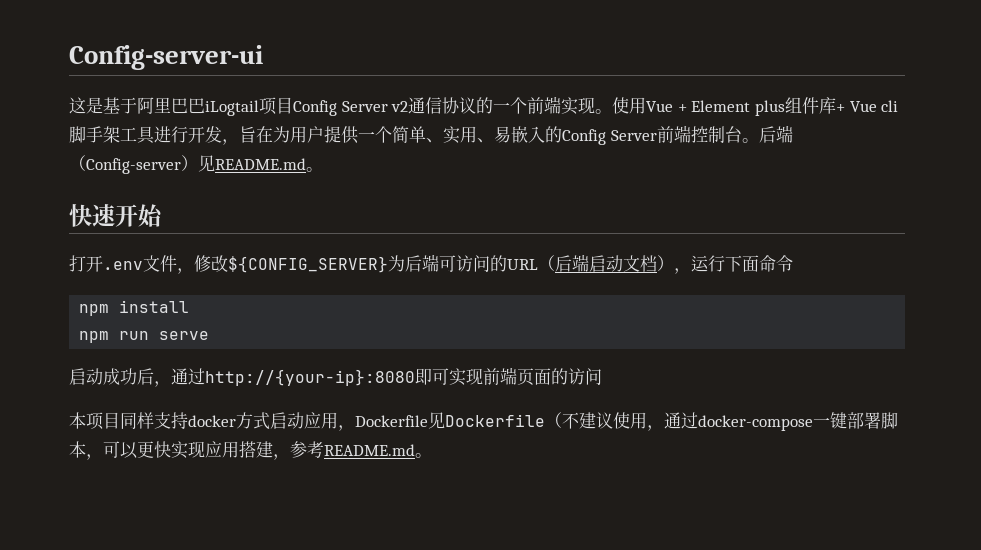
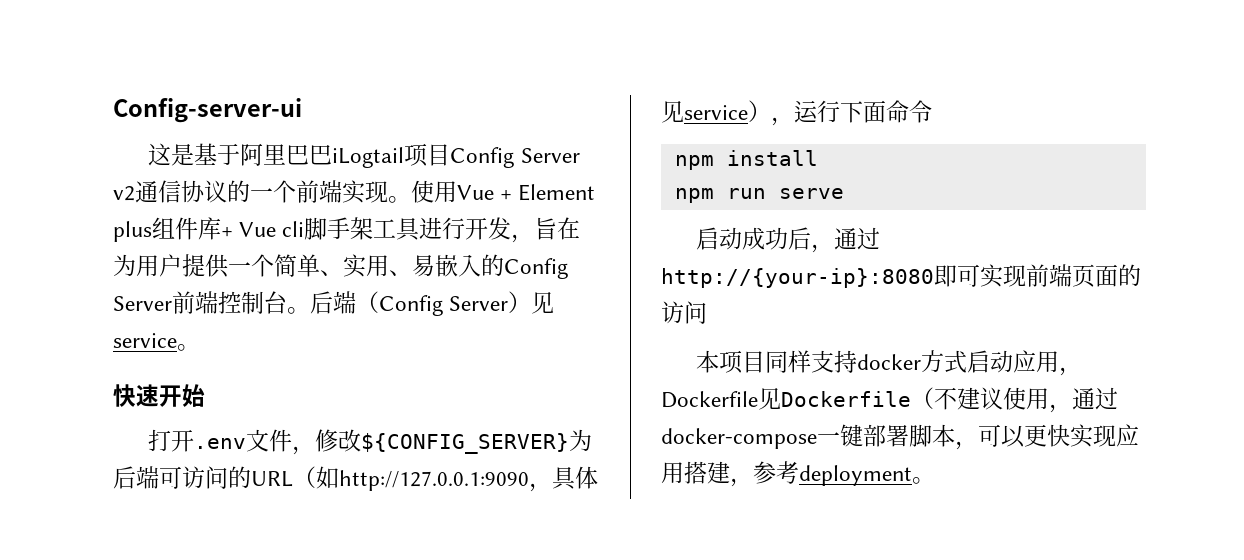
[86,155,306,174] Config-server）见README.md -> [379,291,555,316] [113,333,177,348] Config Server）见service
[555,254,657,272] 后端启动文档 -> [316,466,598,492] [661,100,748,123] 如http://127.0.0.1:9090，具体见service
[324,444,415,456] README.md -> [799,465,912,486] deployment

